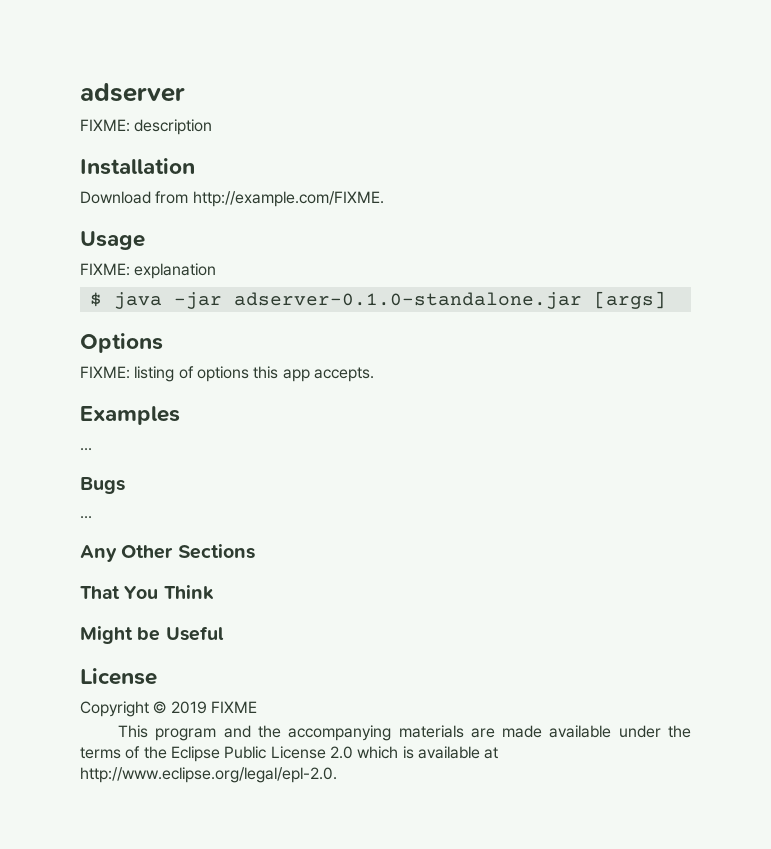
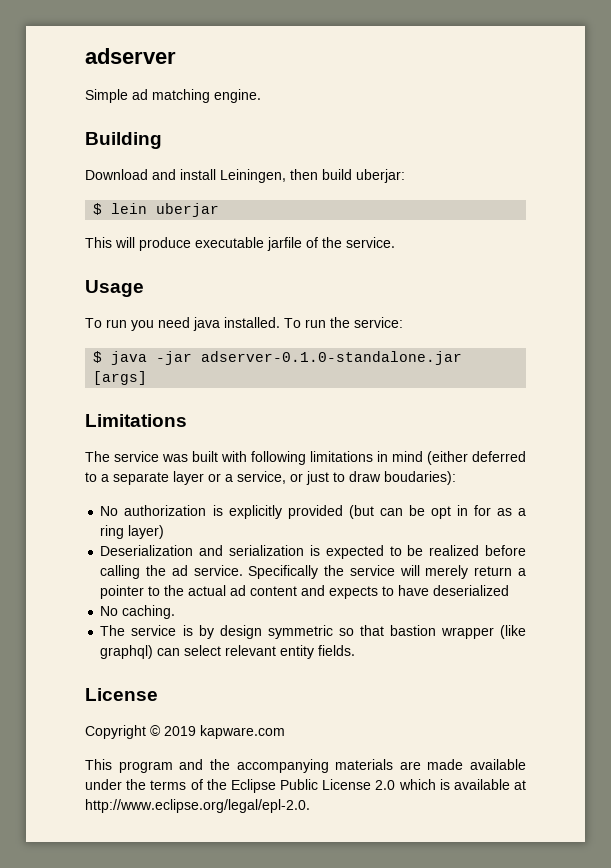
[80,119,213,135] [80,158,195,175] [80,191,384,207] [80,231,145,250] [80,263,217,279] FIXME: description // Installation // Download from http://example.com/FIXME. // Usage // FIXME: explanation -> [85,89,261,103] [85,132,162,149] [85,169,405,183] [93,203,220,217] [85,237,395,251] [85,280,144,297] [85,317,403,331] Simple ad matching engine. // Building // Download and install Leiningen, then build uberjar: // $ lein uberjar // This will produce executable jarfile of the service. // Usage // To run you need java installed. To run the service:
[80,333,163,353] [80,366,374,382] [80,406,180,425] [80,448,92,451] [80,477,125,494] [80,516,92,519] [80,544,255,562] [80,585,214,600] [80,626,224,644] Options // FIXME: listing of options this app accepts. // Examples // ... // Bugs // ... // Any Other Sections // That You Think // Might be Useful -> [85,414,187,427] [85,451,526,465] [85,471,456,485] [100,505,527,519] [100,525,165,539] [100,545,526,559] [100,565,526,579] [100,585,510,599] [100,605,176,619] [100,625,526,639] [100,645,356,659] Limitations // The service was built with following limitations in mind (either deferred to a separate layer or a service, or just to draw boudaries): // No authorization is explicitly provided (but can be opt in for as a ring layer) // Deserialization and serialization is expected to be realized before calling the ad service. Specifically the service will merely return a pointer to the actual ad content and expects to have deserialized // No caching. // The service is by design symmetric so that bastion wrapper (like graphql) can select relevant entity fields.
[210,701,257,713] FIXME -> [200,725,285,739] kapware.com

